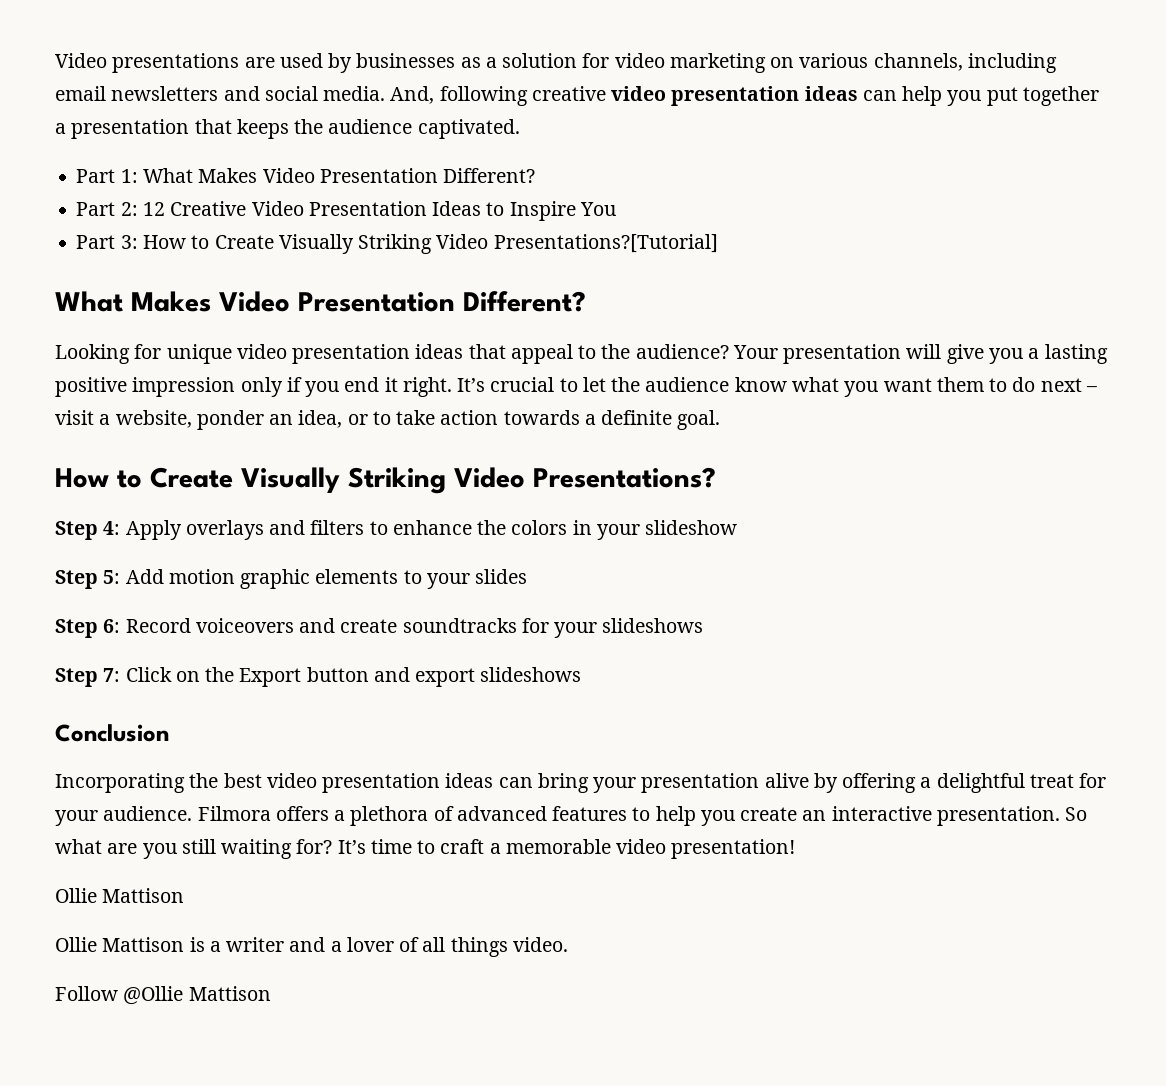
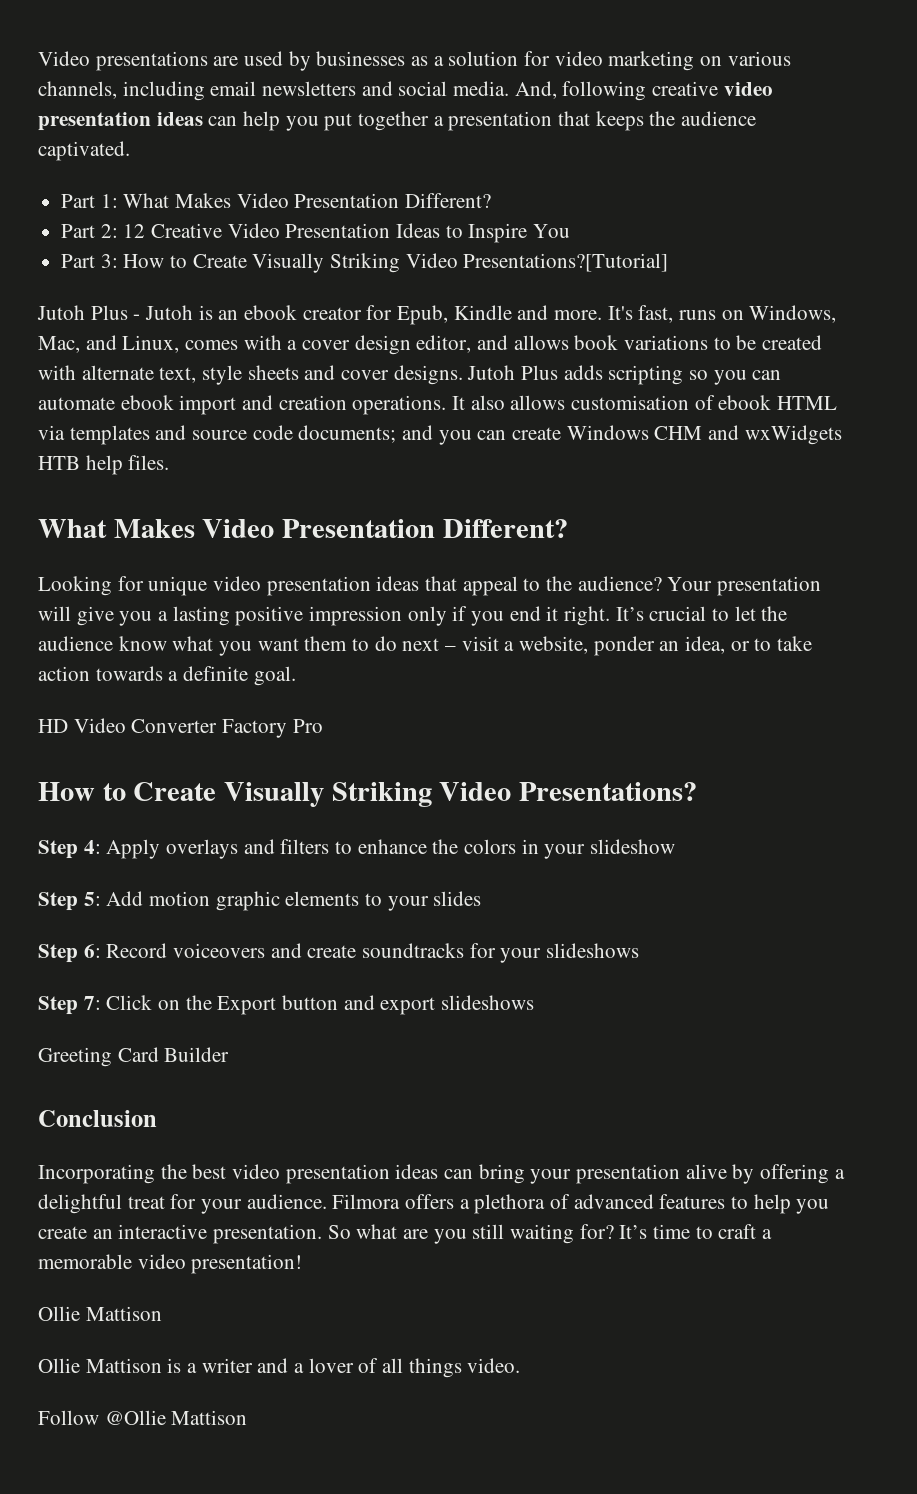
(718, 243) none -> [37,305,837,325] [38,335,823,355] [38,365,782,385] [38,395,838,415] [38,425,842,445] [38,455,170,475] // Jutoh Plus - Jutoh is an ebook creator for Epub, Kindle and more. It's fast, runs on Windows, Mac, and Linux, comes with a cover design editor, and allows book variations to be created with alternate text, style sheets and cover designs. Jutoh Plus adds scripting so you can automate ebook import and creation operations. It also allows customisation of ebook HTML via templates and source code documents; and you can create Windows CHM and wxWidgets HTB help files.
(721, 420) none -> [38,718,323,738] // HD Video Converter Factory Pro
(582, 674) none -> [38,1047,230,1067] // Greeting Card Builder

